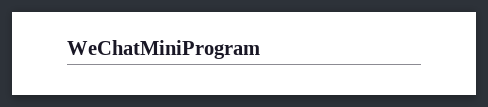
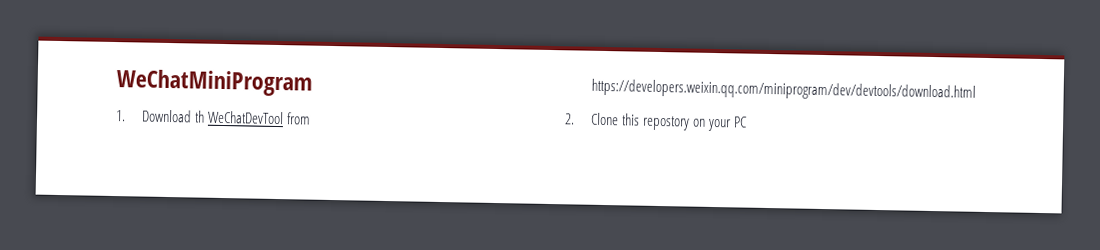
(260, 49) none -> [115,109,312,125] [591,78,977,102] [565,112,748,132] // 1. Download th WeChatDevTool from https://developers.weixin.qq.com/miniprogram/dev/devtools/download.html // 2. Clone this repostory on your PC

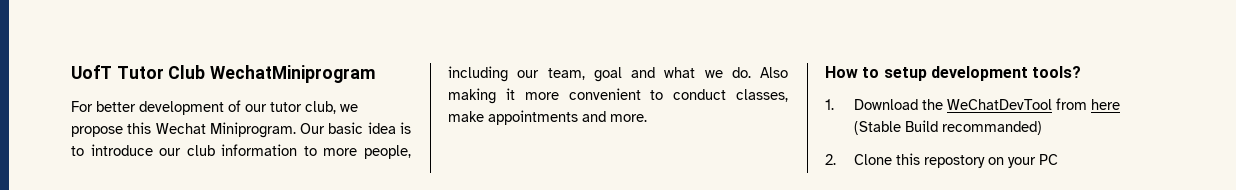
[116,69,313,97] WeChatMiniProgram -> [71,65,377,83] [71,100,358,115] [71,122,411,138] [71,144,411,159] [448,66,788,82] [448,88,788,104] [448,110,647,125] [825,66,1082,81] UofT Tutor Club WechatMiniprogram // For better development of our tutor club, we propose this Wechat Miniprogram. Our basic idea is to introduce our club information to more people, including our team, goal and what we do. Also making it more convenient to conduct classes, make appointments and more. // How to setup development tools?
[194,110,206,123] th -> [921,99,943,110] the
[591,78,977,102] https://developers.weixin.qq.com/miniprogram/dev/devtools/download.html -> [1090,99,1120,110] [853,120,1042,135] here (Stable Build recommanded)

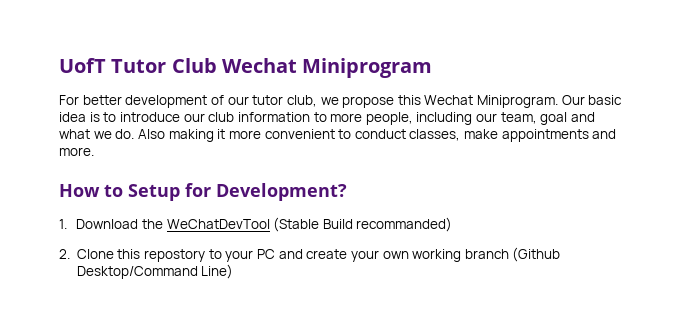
[210,65,377,83] WechatMiniprogram -> [221,58,433,78] Wechat Miniprogram
[883,66,1082,81] setup development tools? -> [128,183,347,201] Setup for Development?
[1055,98,1120,110] from here -> (270, 224) none
[987,157,1004,165] on -> [208,249,222,259] to
(1058, 159) none -> [278,247,561,262] [76,264,234,279] and create your own working branch (Github Desktop/Command Line)

